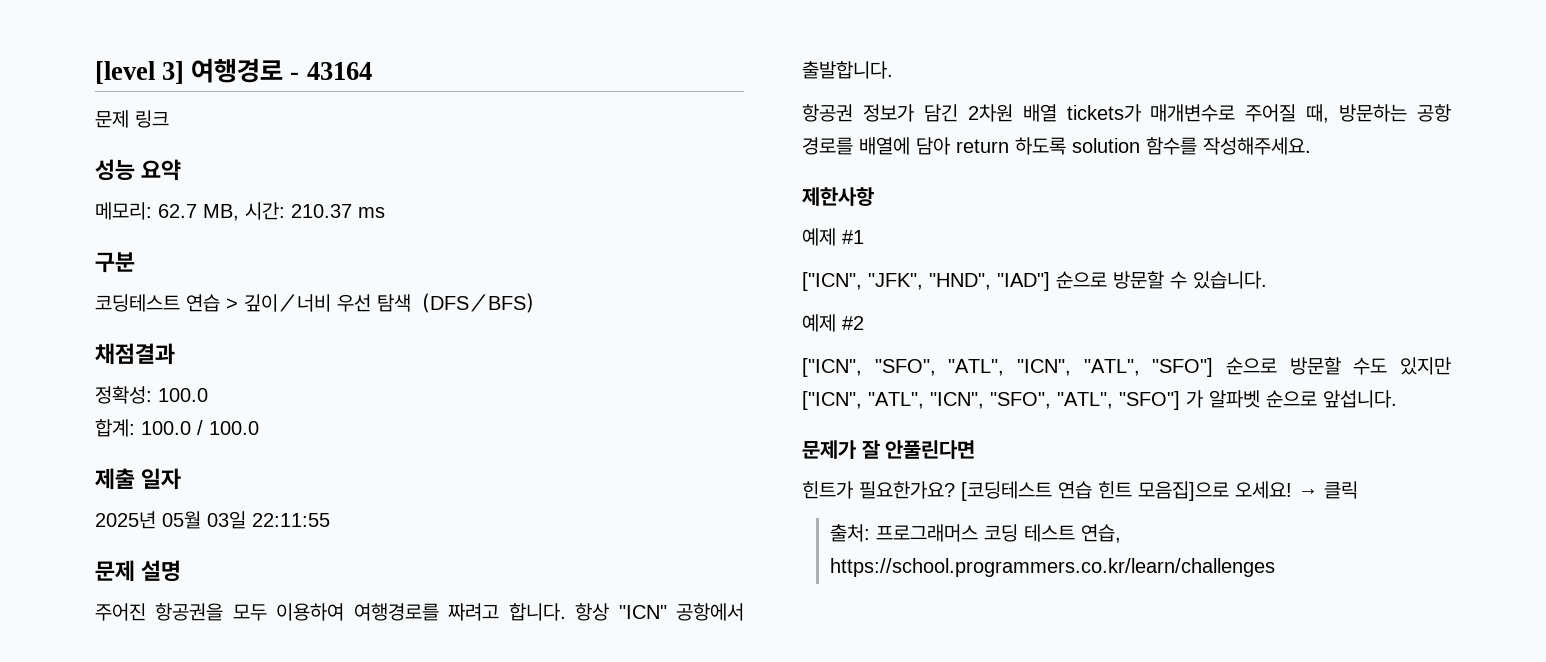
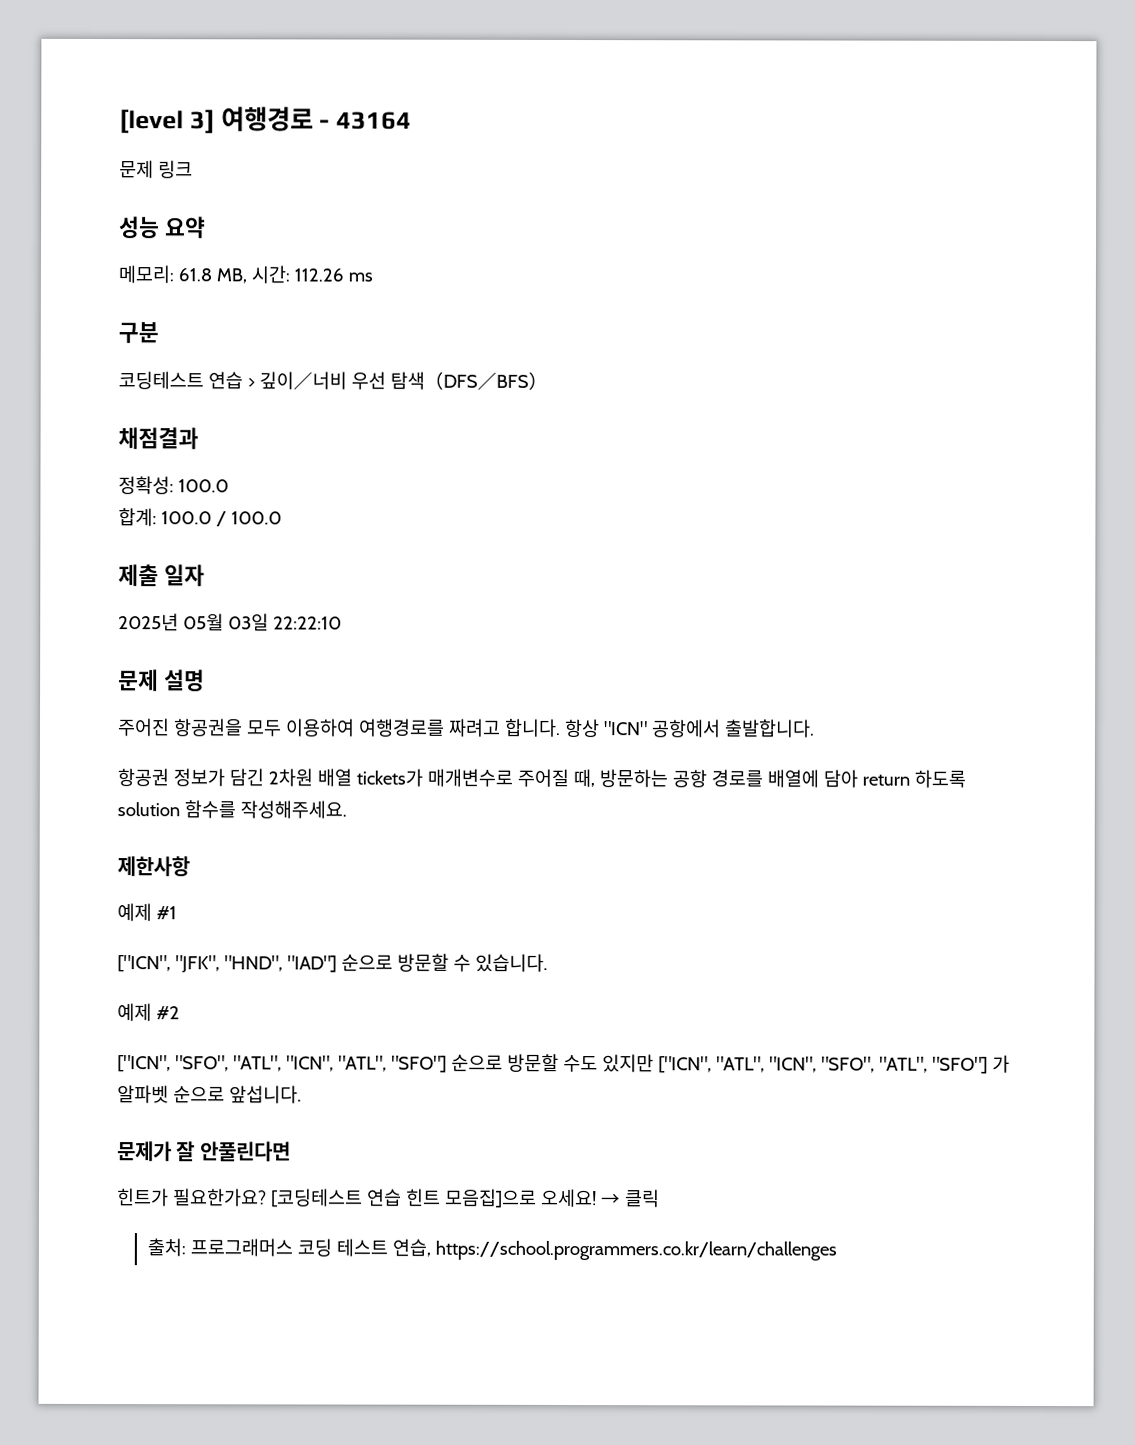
[158,204,197,218] 62.7 -> [177,268,212,282] 61.8
[291,204,352,218] 210.37 -> [293,268,344,282] 112.26
[252,513,330,527] 22:11:55 -> [272,616,342,630] 22:22:10

